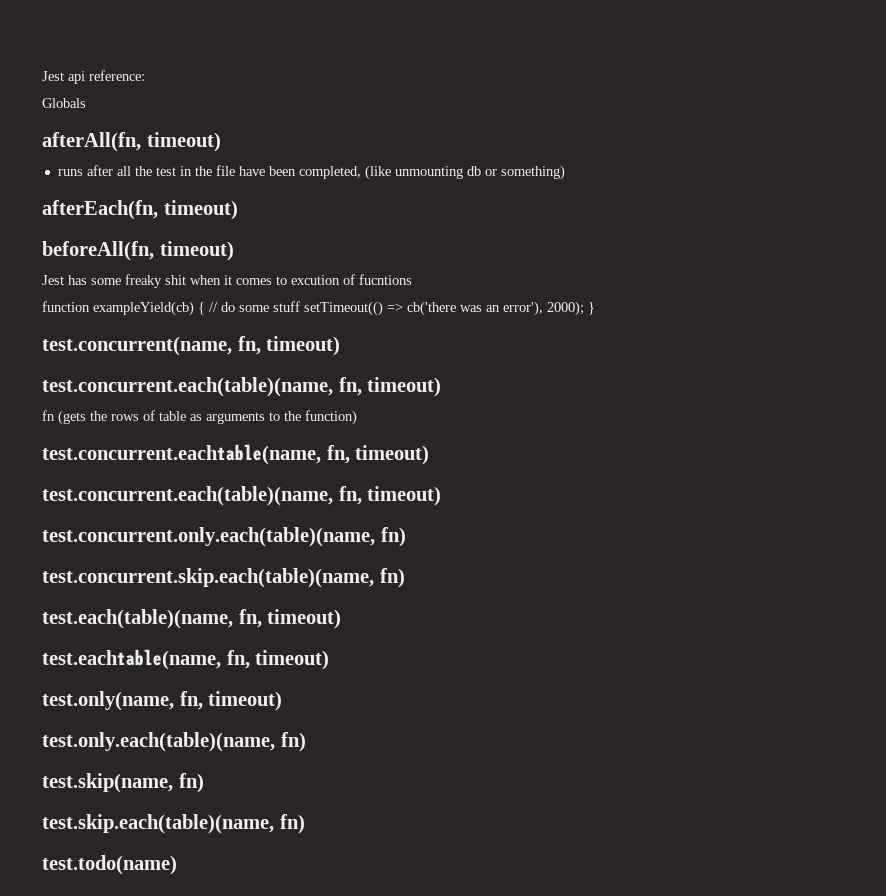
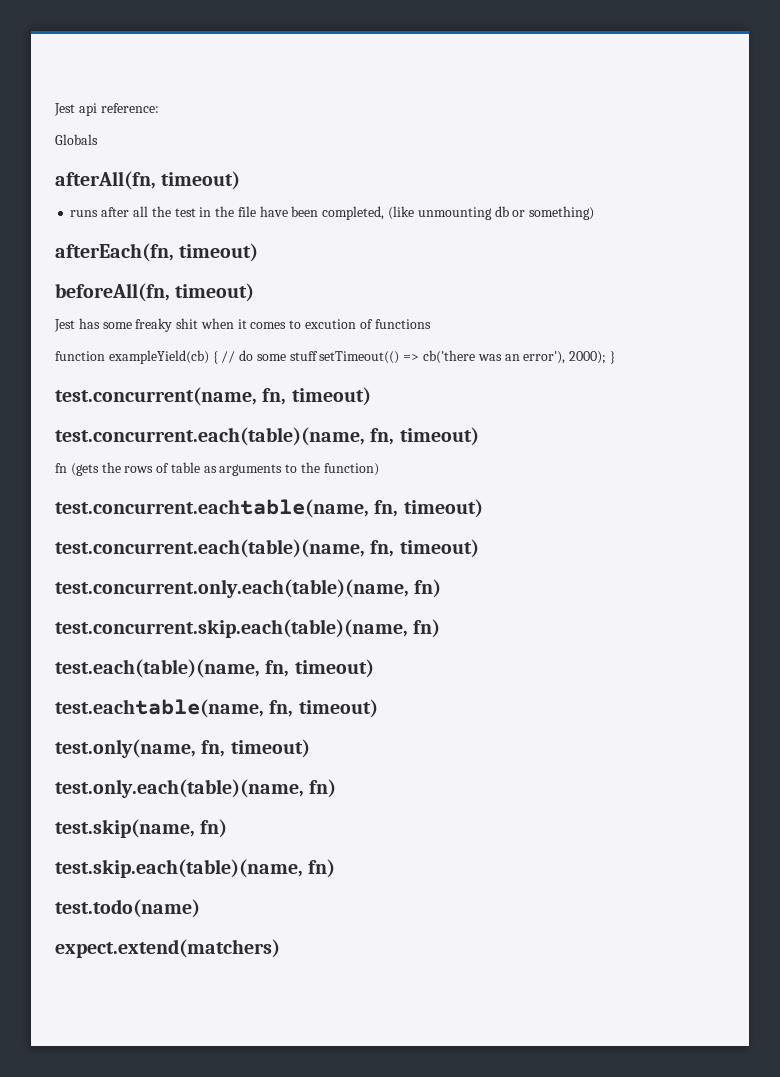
[359,274,412,285] fucntions -> [374,319,431,329] functions
(177, 865) none -> [55,939,280,958] // expect.extend(matchers)

